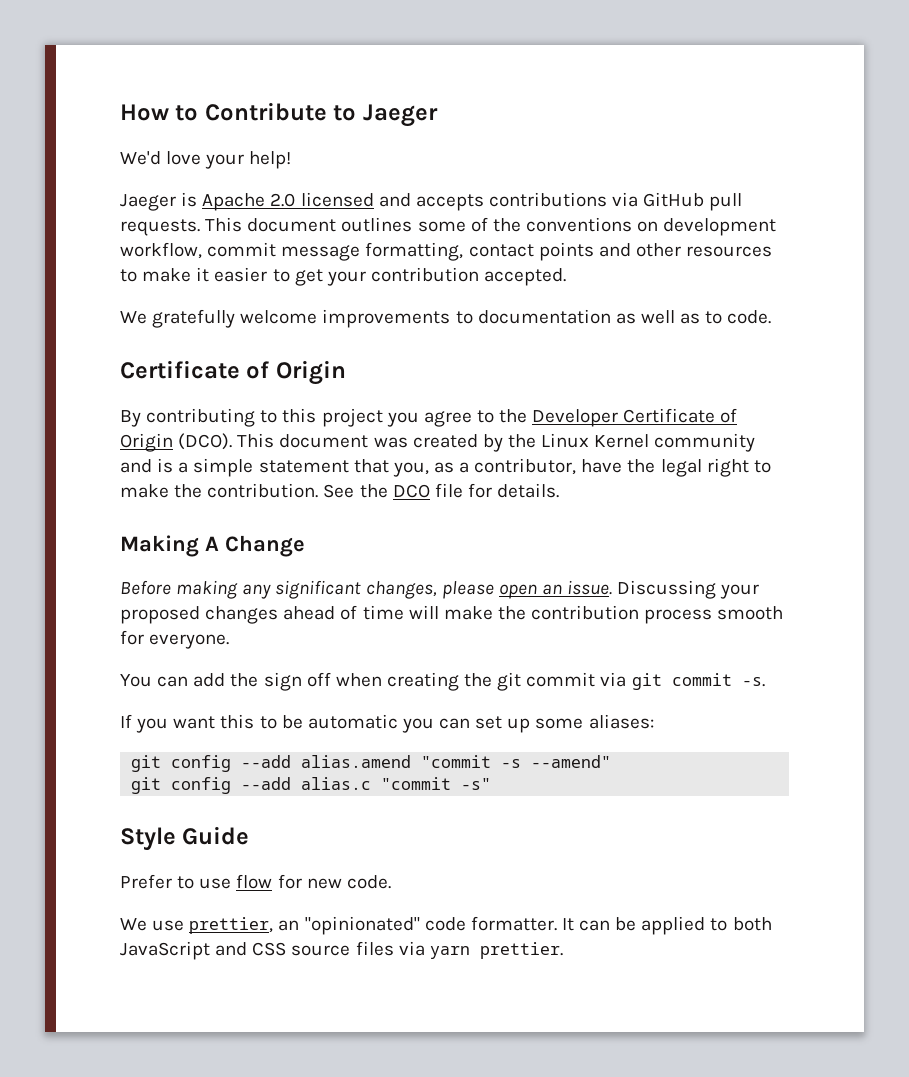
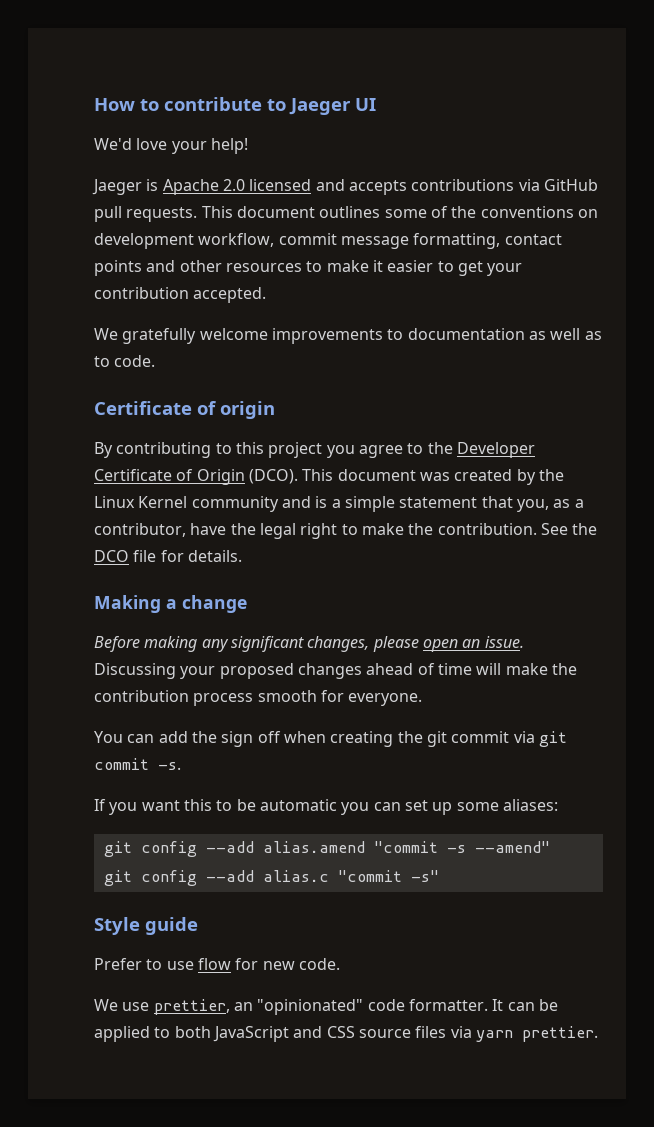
[204,102,327,121] Contribute -> [164,97,262,111] contribute
(438, 115) none -> [355,98,376,111] UI
[275,360,346,385] Origin -> [220,401,275,419] origin
[205,535,305,557] A Change -> [166,595,247,613] a change
[182,826,250,845] Guide -> [145,917,198,935] guide

